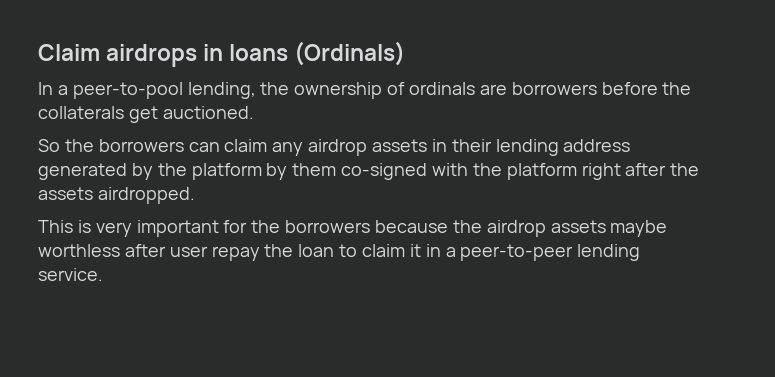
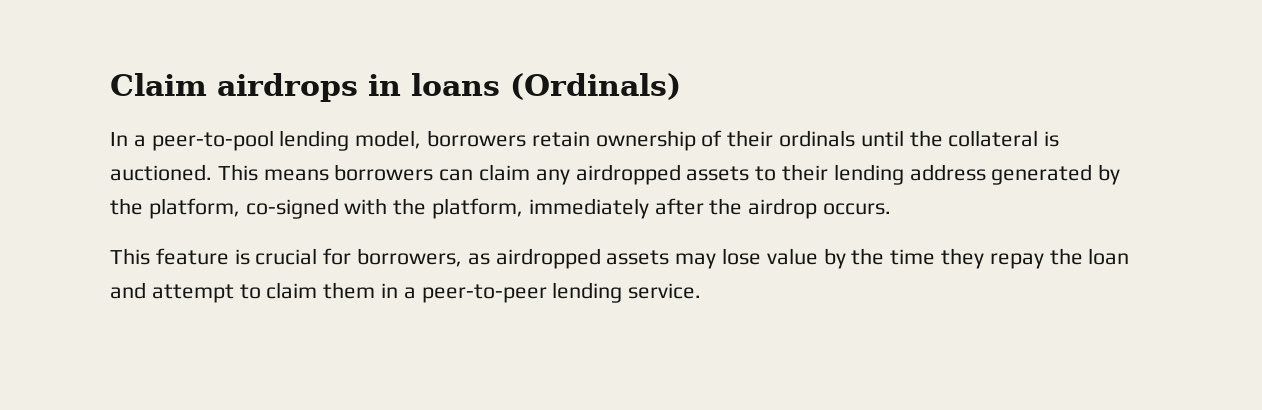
[187,82,692,99] [38,106,158,123] lending, the ownership of ordinals are borrowers before the collaterals get -> [279,130,1060,151] lending model, borrowers retain ownership of their ordinals until the collateral is
[38,139,94,152] // So the -> [217,164,329,181] This means
[308,139,447,156] airdrop assets in -> [575,164,777,185] airdropped assets to
[191,163,700,180] [38,187,195,204] [38,220,668,237] [38,244,208,257] platform by them co-signed with the platform right after the assets airdropped. // This is very important for the borrowers because the airdrop assets maybe worthless after user -> [148,198,892,219] [110,248,985,269] platform, co-signed with the platform, immediately after the airdrop occurs. // This feature is crucial for borrowers, as airdropped assets may lose value by the time they
(335, 250) none -> [110,282,234,303] and attempt
[409,244,421,257] it -> [323,282,376,299] them

